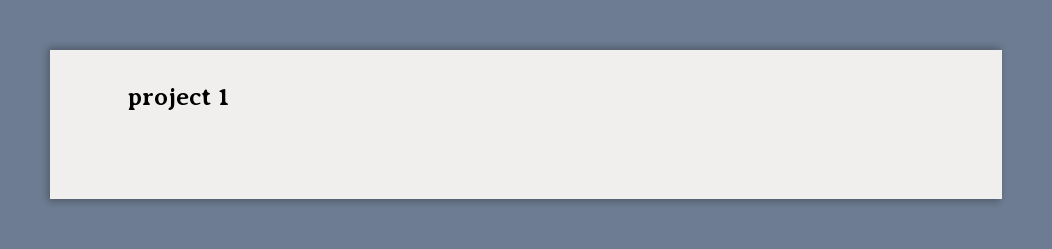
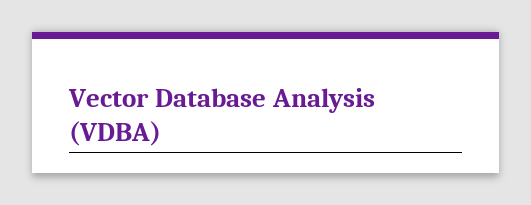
[128,88,230,110] project 1 -> [68,88,376,113] [69,121,161,146] Vector Database Analysis (VDBA)

